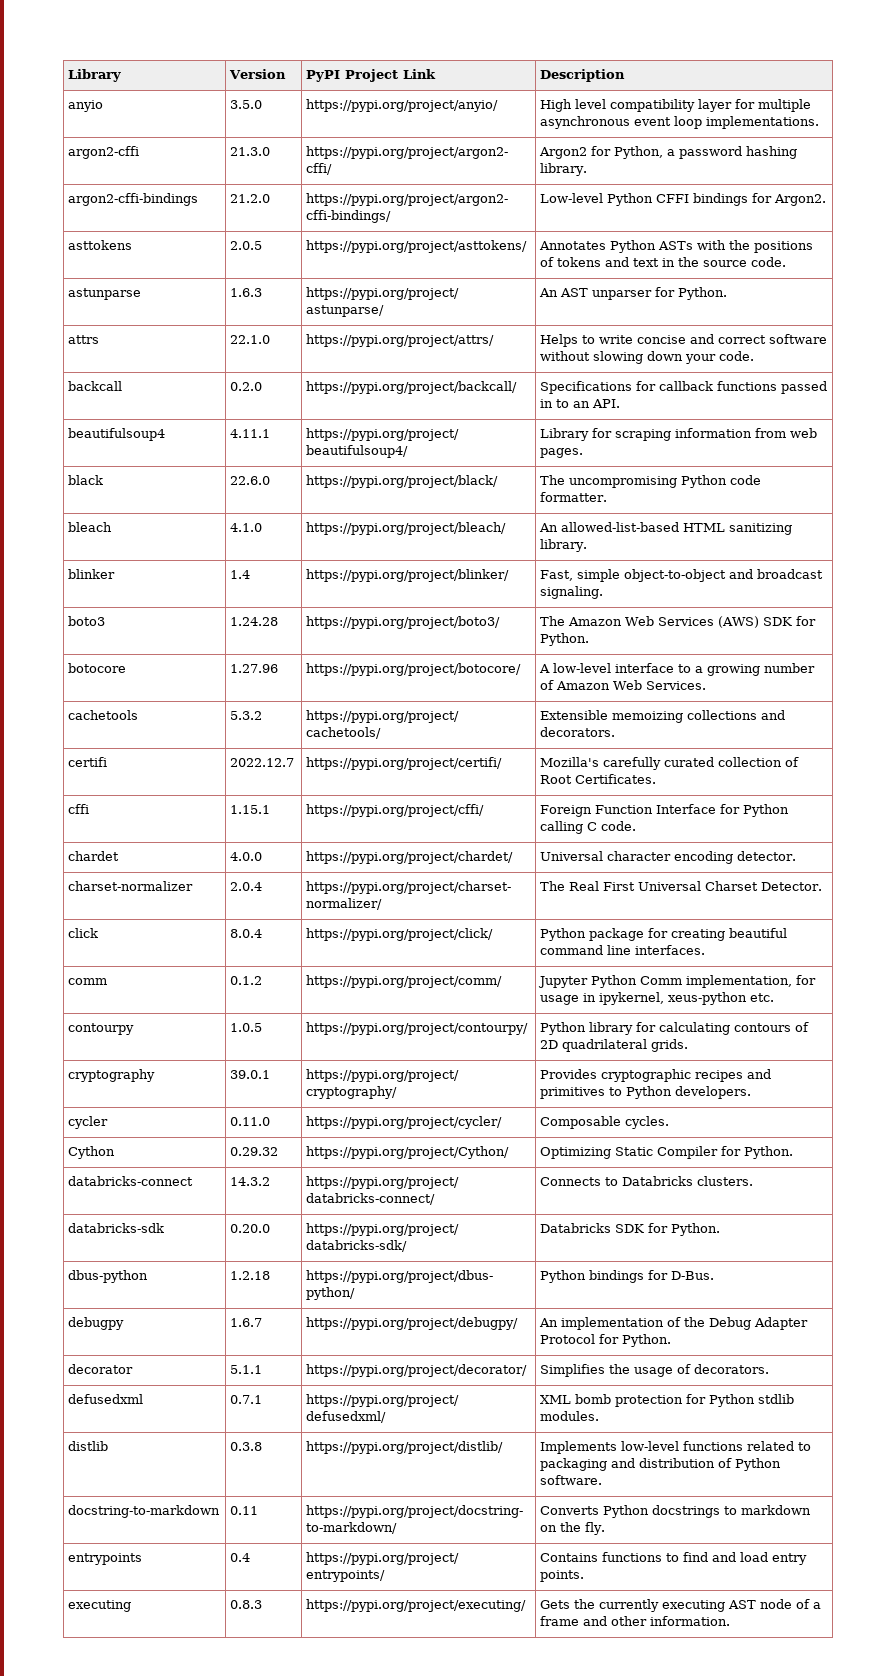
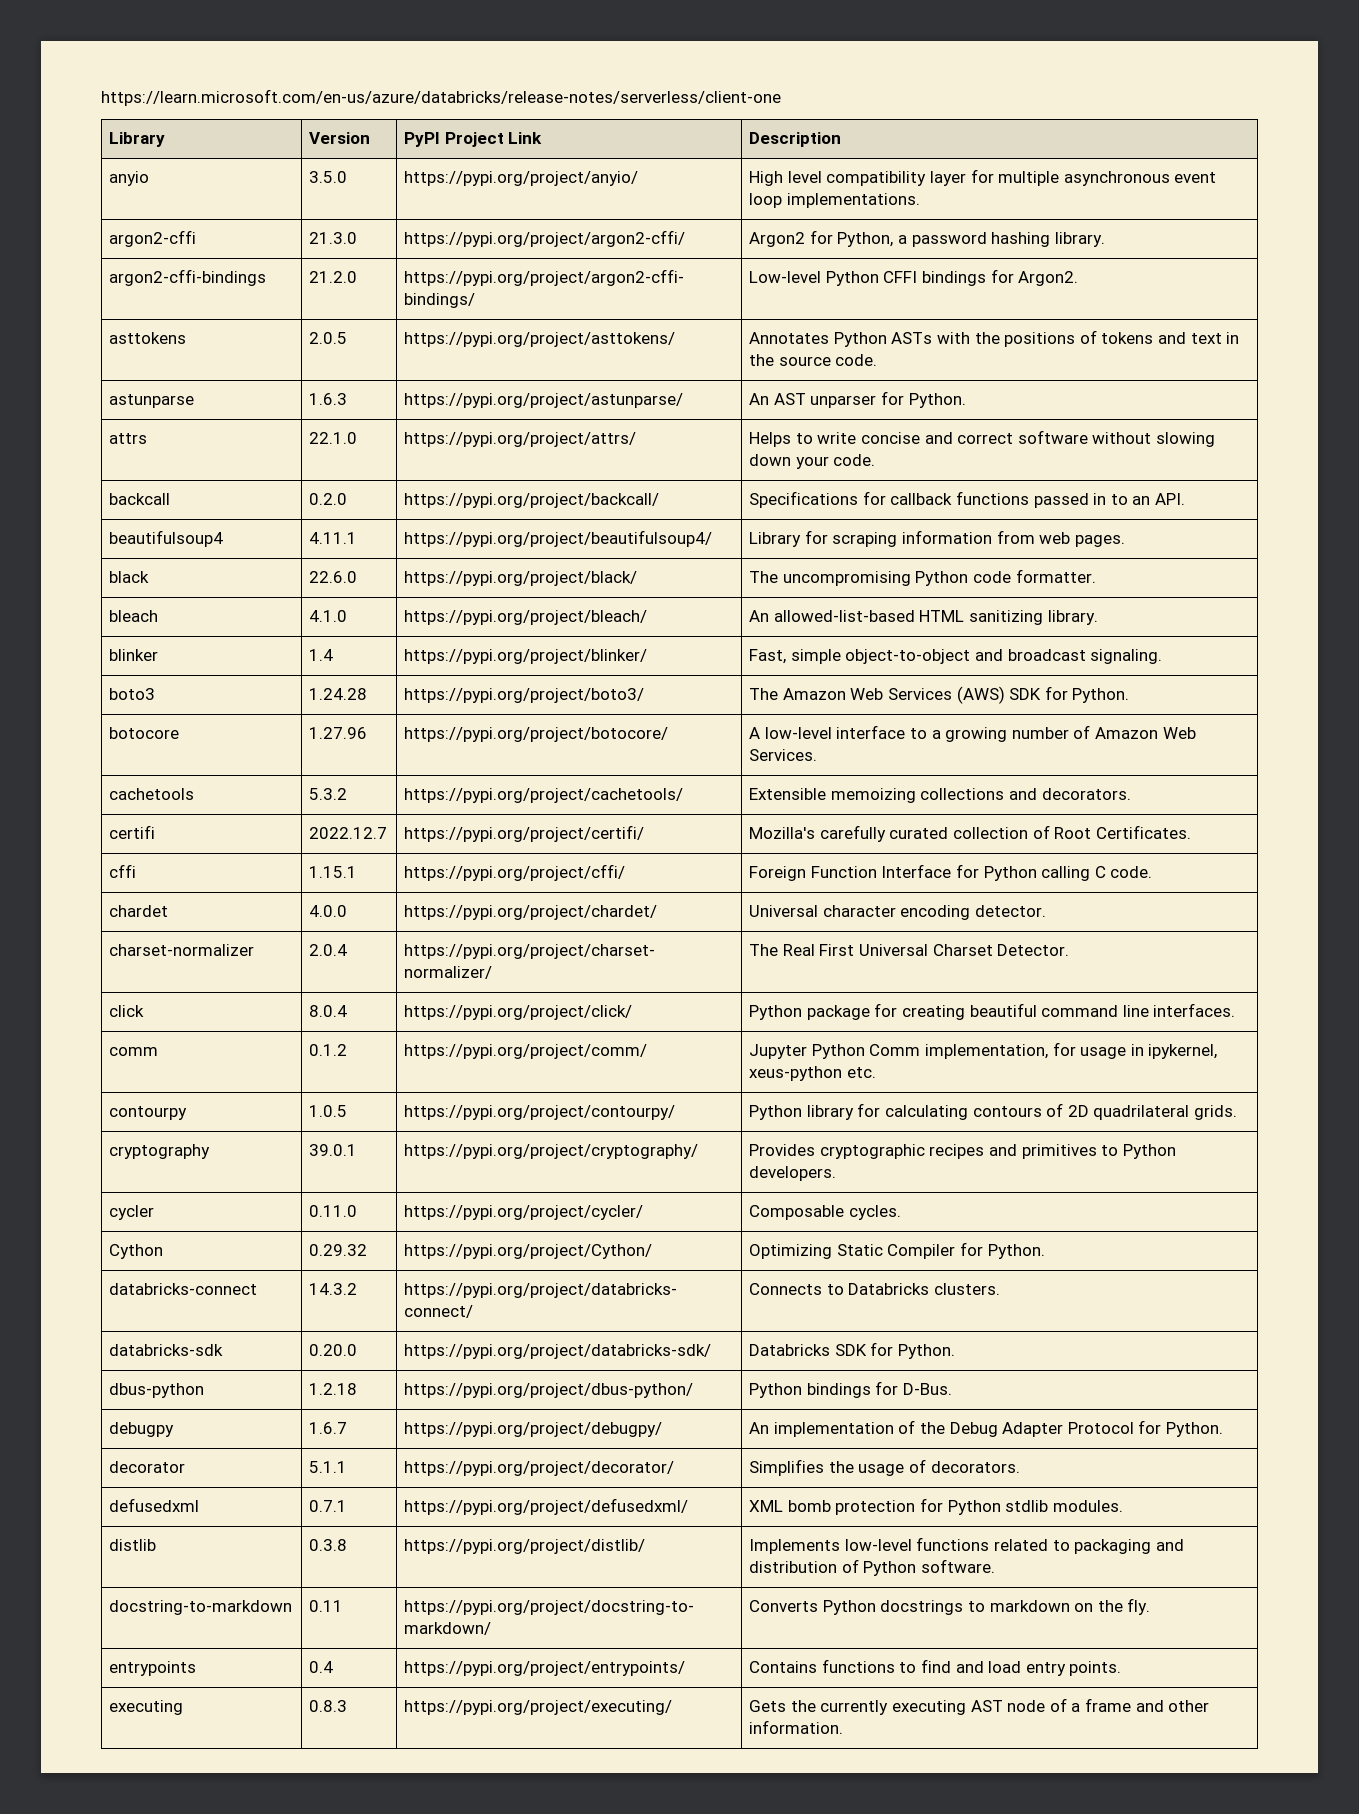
(68, 75) none -> [101,89,781,106] https://learn.microsoft.com/en-us/azure/databricks/release-notes/serverless/client-one //

